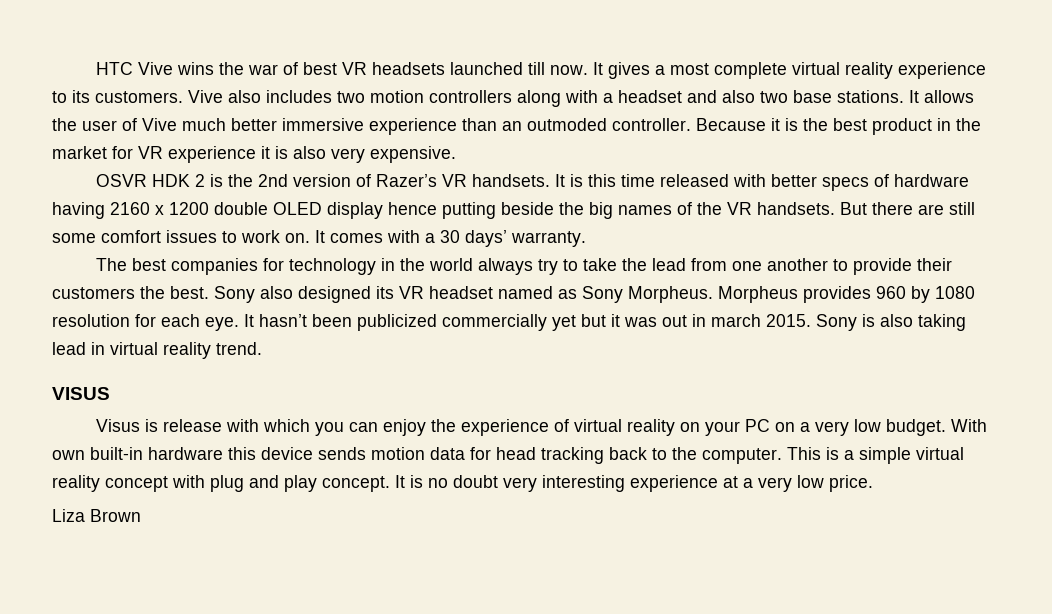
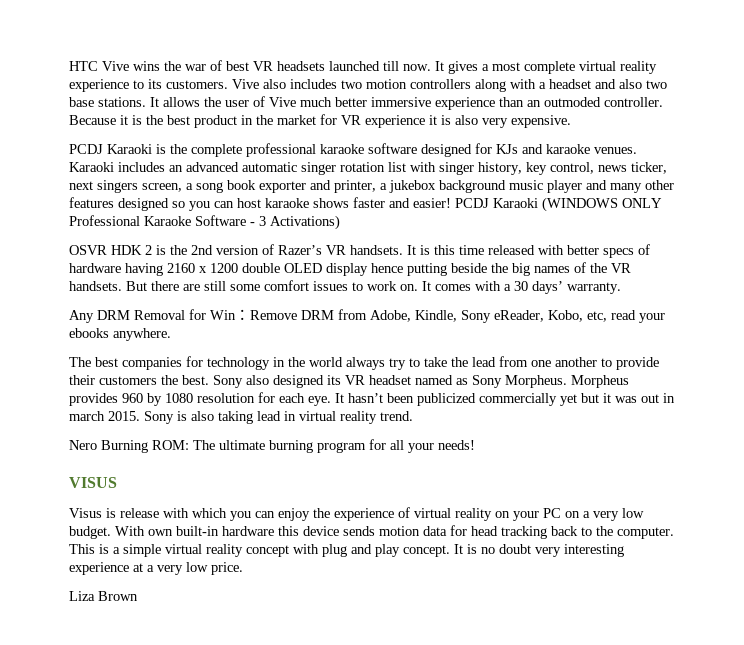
(456, 154) none -> [69,143,637,157] [69,162,667,175] [69,180,674,193] [69,197,662,212] [69,215,340,230] // PCDJ Karaoki is the complete professional karaoke software designed for KJs and karaoke venues. Karaoki includes an advanced automatic singer rotation list with singer history, key control, news ticker, next singers screen, a song book exporter and printer, a jukebox background music player and many other features designed so you can host karaoke shows faster and easier! PCDJ Karaoki (WINDOWS ONLY Professional Karaoke Software - 3 Activations)
(586, 239) none -> [69,309,665,323] [69,328,171,341] // Any DRM Removal for Win：Remove DRM from Adobe, Kindle, Sony eReader, Kobo, etc, read your ebooks anywhere.
(262, 348) none -> [69,439,475,453] // Nero Burning ROM: The ultimate burning program for all your needs!

